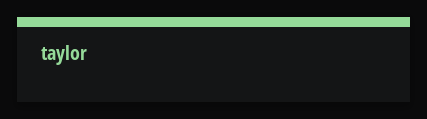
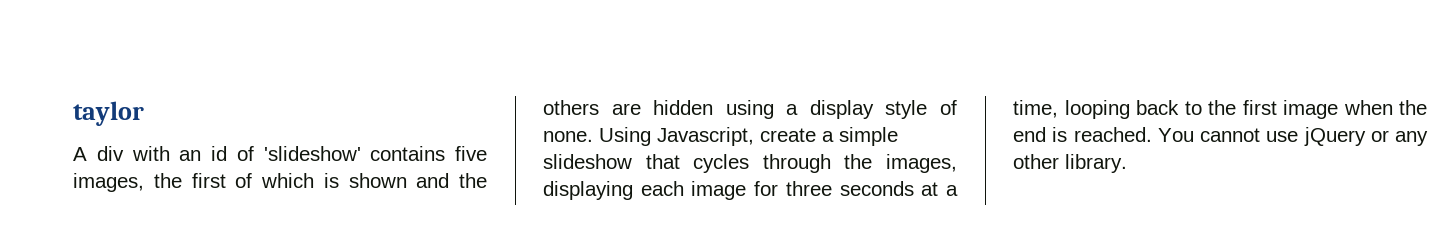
(87, 55) none -> [73,146,487,161] [73,173,487,192] [543,100,957,119] [543,127,898,146] [543,154,957,173] [543,181,958,200] [1013,100,1427,119] [1013,127,1428,146] [1013,154,1127,173] // A div with an id of 'slideshow' contains five images, the first of which is shown and the others are hidden using a display style of none. Using Javascript, create a simple slideshow that cycles through the images, displaying each image for three seconds at a time, looping back to the first image when the end is reached. You cannot use jQuery or any other library.

